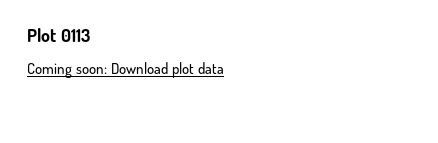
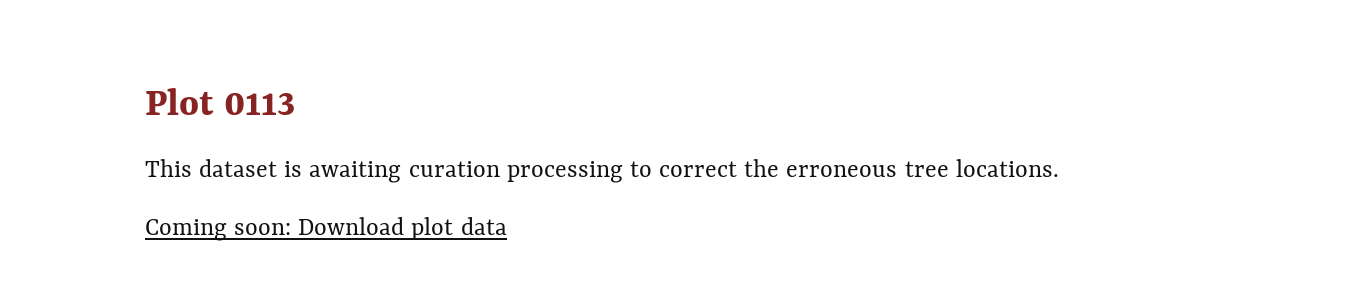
(90, 35) none -> [145,159,1059,183] // This dataset is awaiting curation processing to correct the erroneous tree locations.

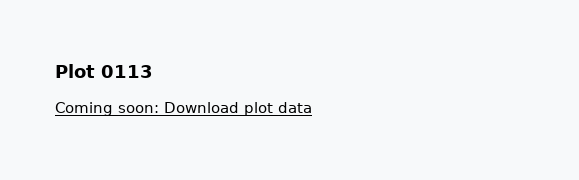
[145,159,1059,183] // This dataset is awaiting curation processing to correct the erroneous tree locations. -> (153, 71) none

